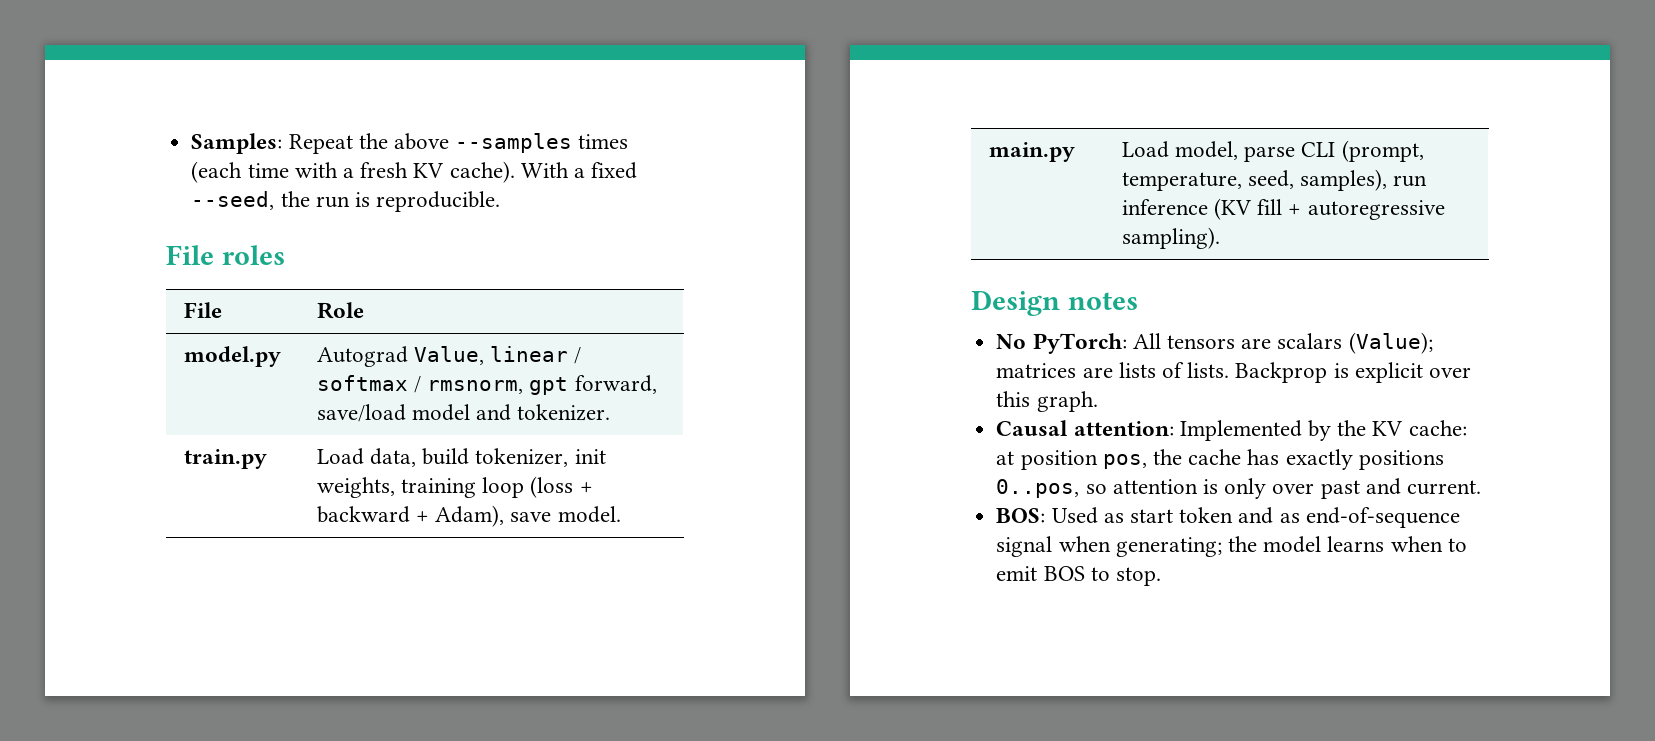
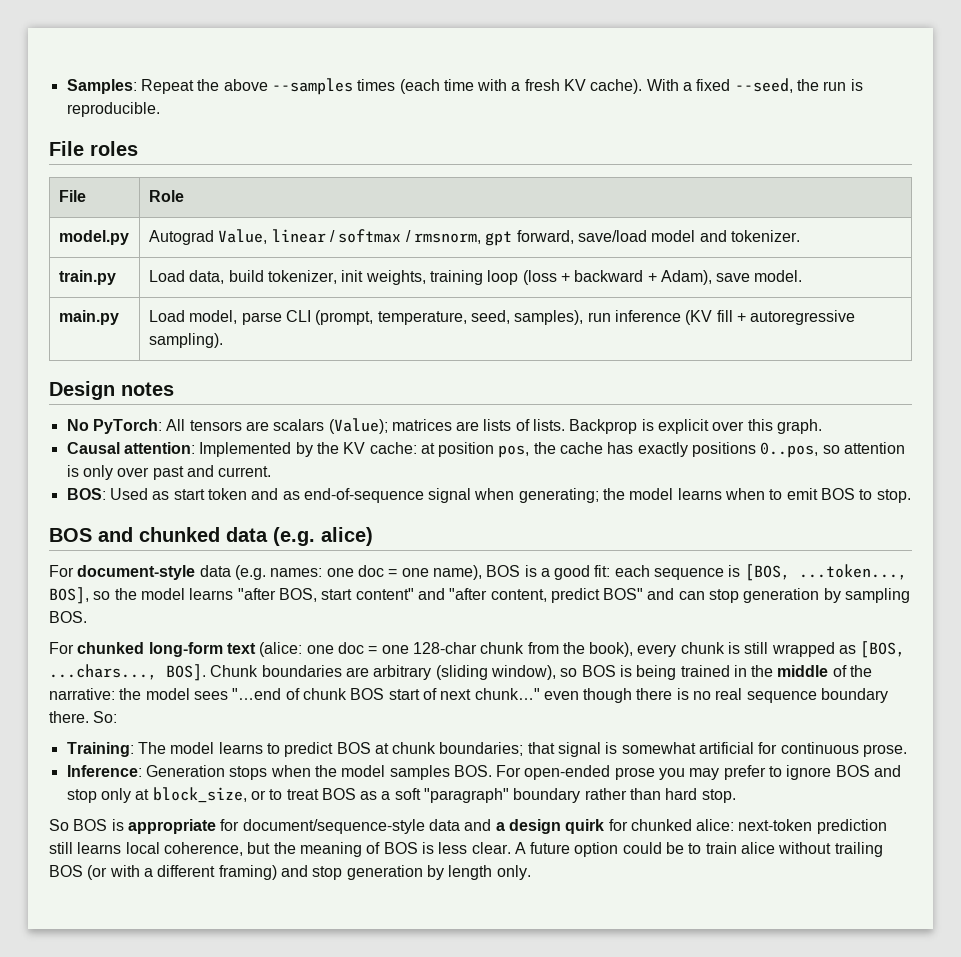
(1161, 576) none -> [49,527,373,546] [49,564,907,581] [49,587,911,604] [49,611,87,623] [49,641,906,658] [49,664,873,681] [49,688,889,703] [49,711,118,723] [66,742,908,757] [66,765,902,780] [66,787,736,803] [49,819,887,834] [49,842,883,857] [49,865,531,880] // BOS and chunked data (e.g. alice) // For document-style data (e.g. names: one doc = one name), BOS is a good fit: each sequence is [BOS, ...token..., BOS], so the model learns "after BOS, start content" and "after content, predict BOS" and can stop generation by sampling BOS. // For chunked long-form text (alice: one doc = one 128-char chunk from the book), every chunk is still wrapped as [BOS, ...chars..., BOS]. Chunk boundaries are arbitrary (sliding window), so BOS is being trained in the middle of the narrative: the model sees "…end of chunk BOS start of next chunk…" even though there is no real sequence boundary there. So: // Training: The model learns to predict BOS at chunk boundaries; that signal is somewhat artificial for continuous prose. // Inference: Generation stops when the model samples BOS. For open-ended prose you may prefer to ignore BOS and stop only at block_size, or to treat BOS as a soft "paragraph" boundary rather than hard stop. // So BOS is appropriate for document/sequence-style data and a design quirk for chunked alice: next-token prediction still learns local coherence, but the meaning of BOS is less clear. A future option could be to train alice without trailing BOS (or with a different framing) and stop generation by length only.

